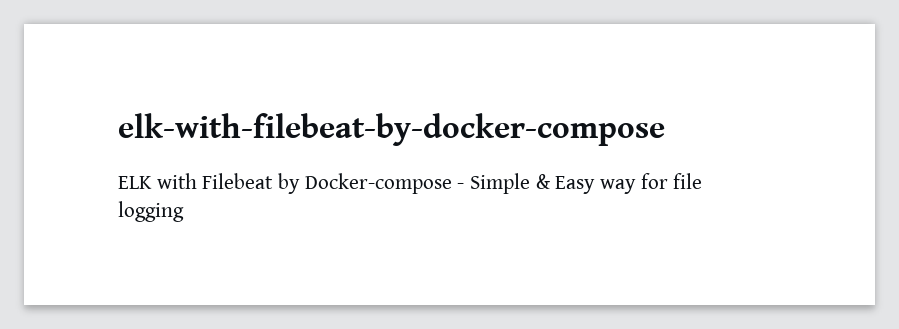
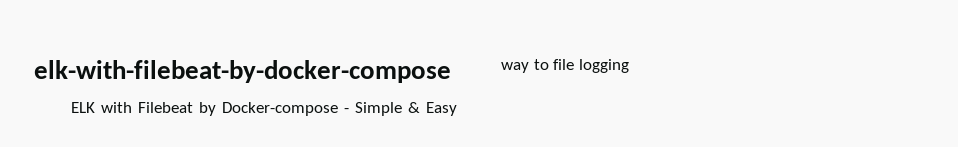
[640,173,668,189] for -> [533,59,549,70] to

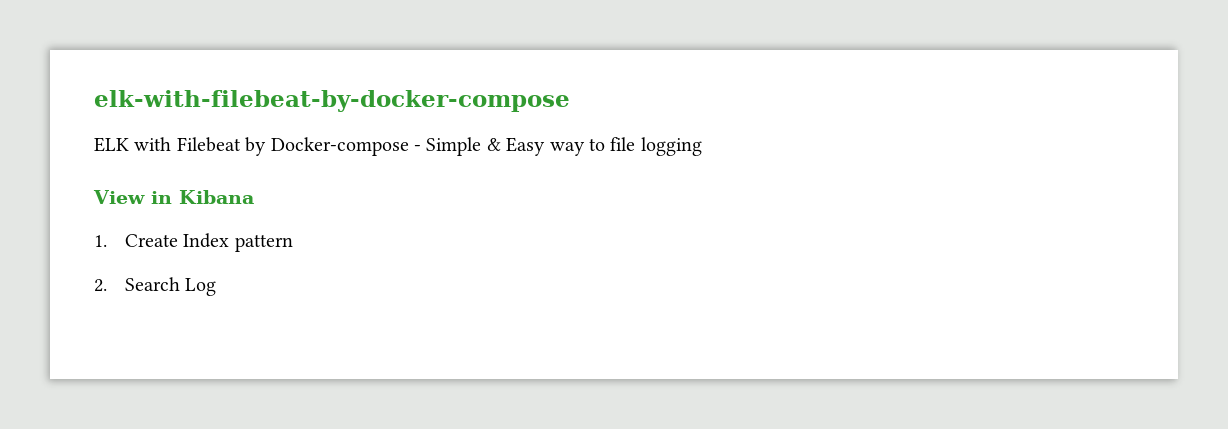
(629, 66) none -> [93,190,254,204] [94,233,293,252] [94,277,217,296] // View in Kibana // 1. Create Index pattern // 2. Search Log

